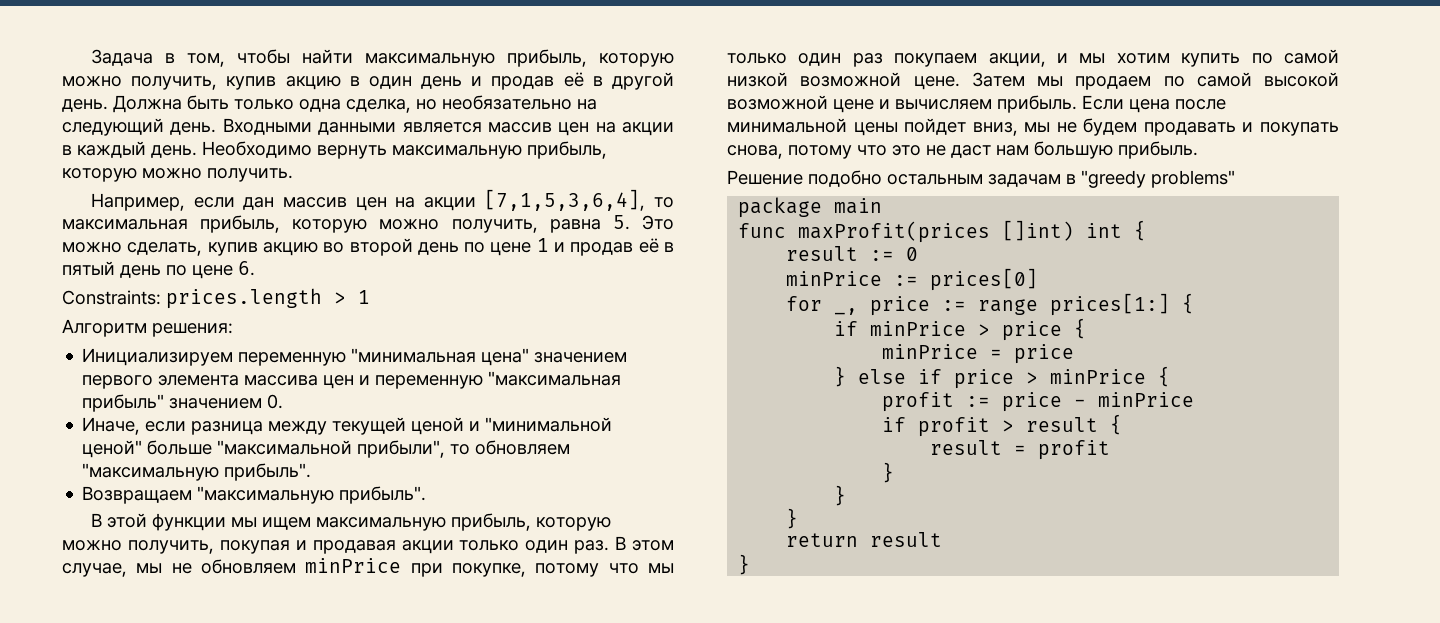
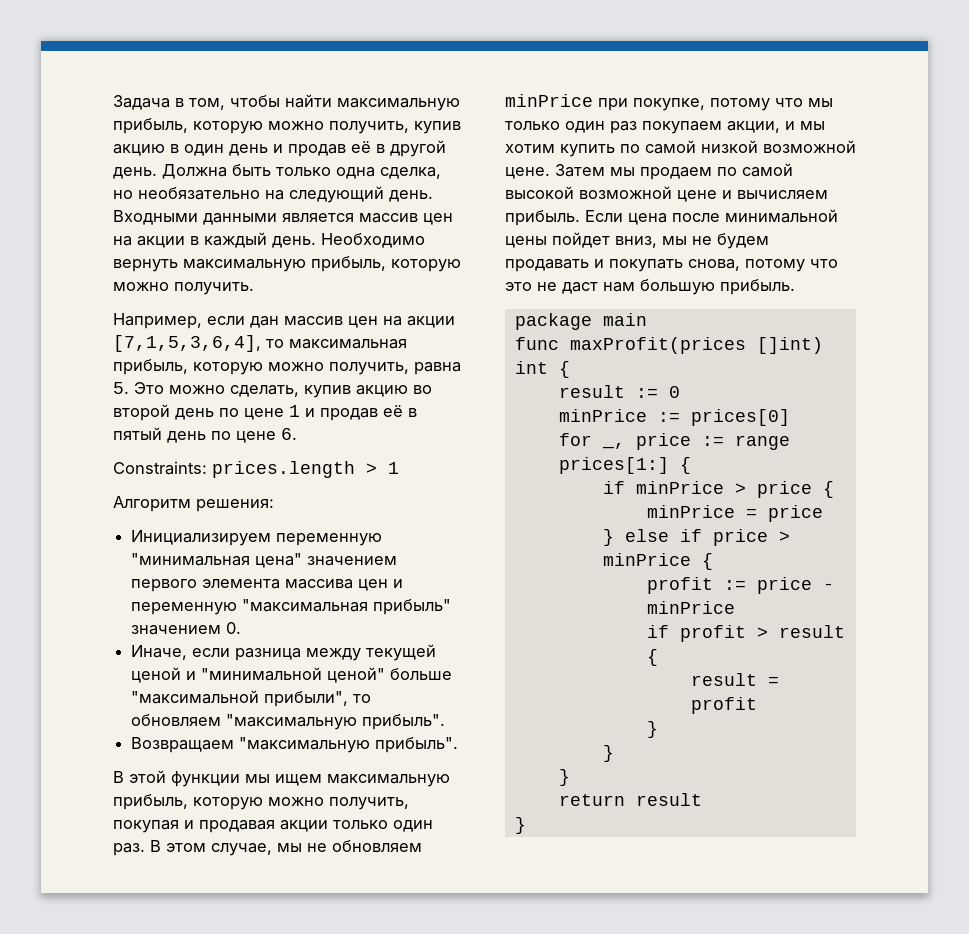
[727,170,1235,188] // Решение подобно остальным задачам в "greedy problems" -> (795, 287) none

